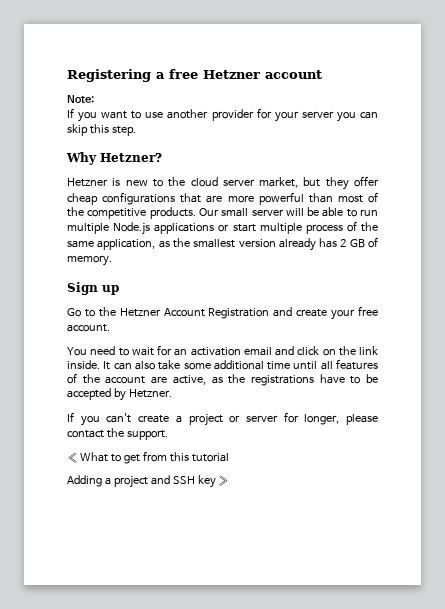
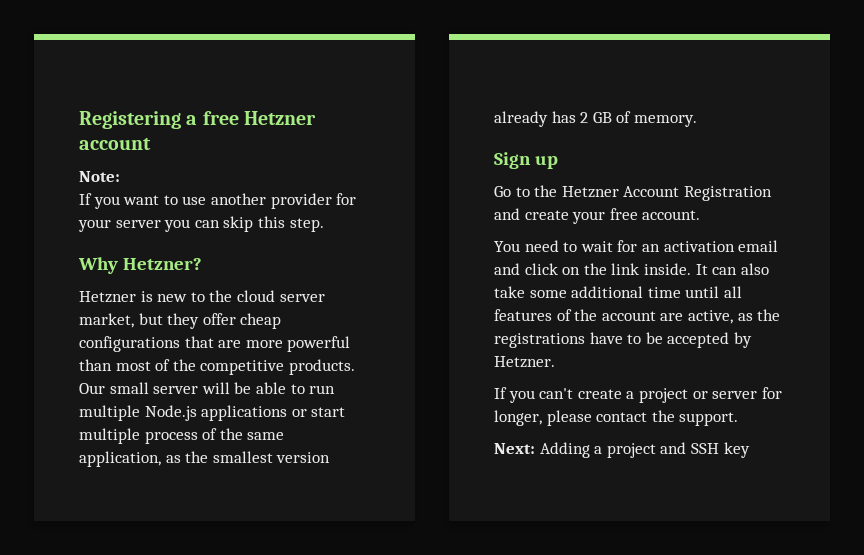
[67,451,229,464] « What to get from this tutorial // -> [494,443,535,454] Next:
[218,475,229,486] » -> (750, 450) none

